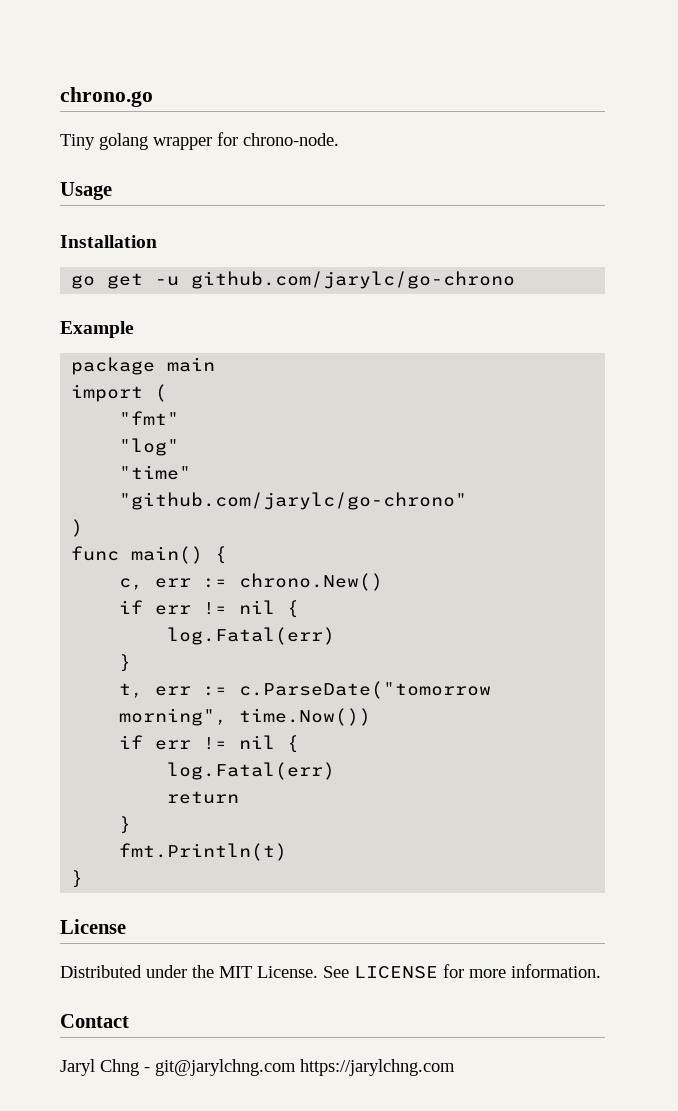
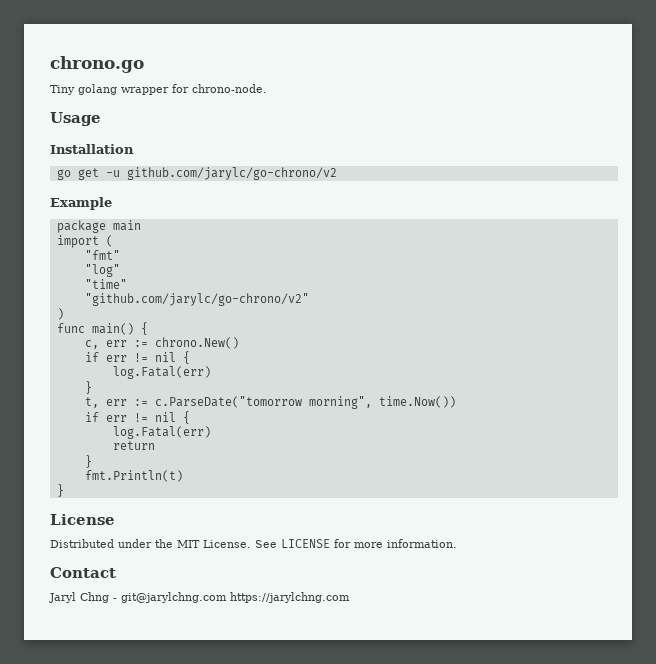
[191,271,516,289] github.com/jarylc/go-chrono -> [126,167,337,180] github.com/jarylc/go-chrono/v2
[119,492,468,510] "github.com/jarylc/go-chrono" -> [84,293,309,306] "github.com/jarylc/go-chrono/v2"

